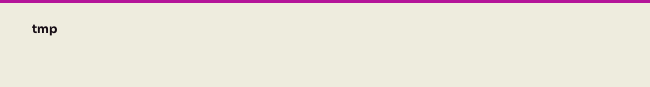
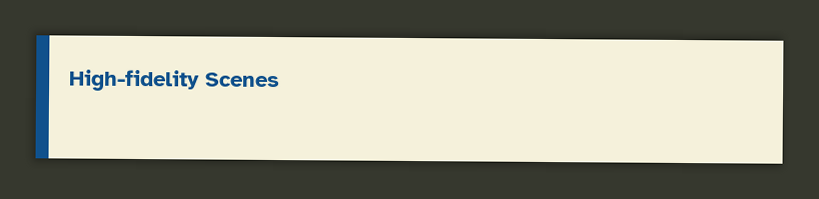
[32,24,57,36] tmp -> [69,69,280,92] High-fidelity Scenes

